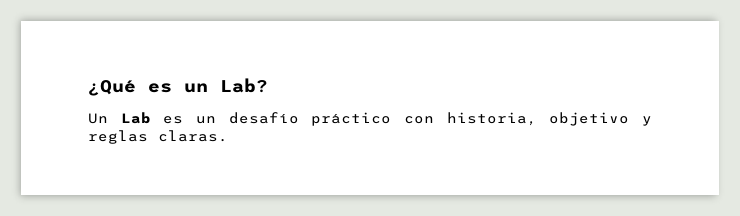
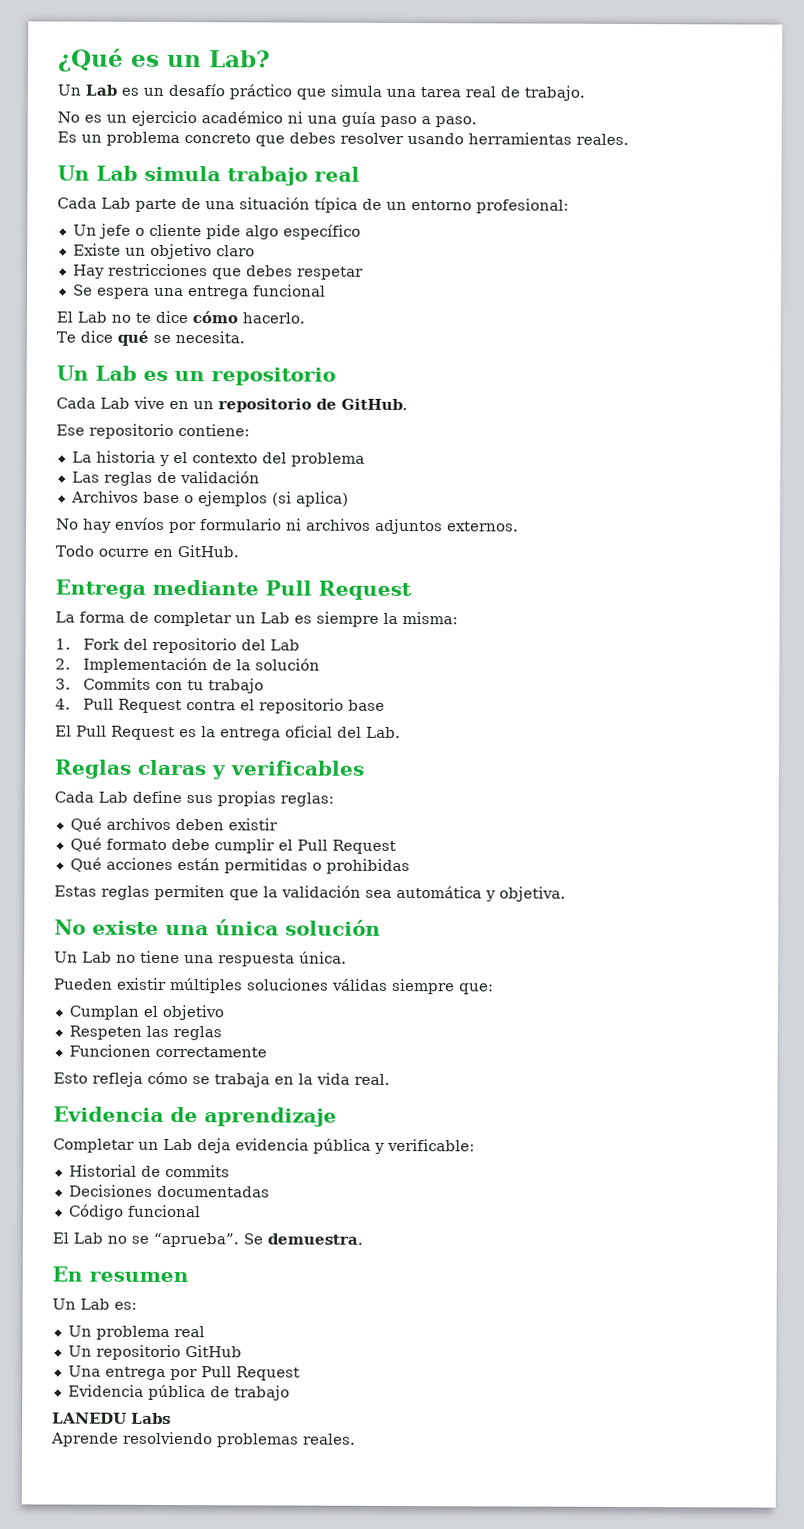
[404,112,652,126] [88,130,228,144] con historia, objetivo y reglas claras. -> [296,84,585,101] [57,110,477,128] [57,131,629,147] [57,165,360,186] [57,197,569,214] [72,223,361,240] [72,243,255,260] [72,263,364,280] [72,284,326,300] [56,310,305,324] [56,330,245,346] [56,365,336,386] [56,396,408,413] [56,423,250,439] [71,450,365,467] [71,471,260,486] [70,490,349,507] [56,517,519,535] [55,545,239,558] [55,579,412,601] [55,611,458,627] [55,637,300,654] [55,657,320,674] [55,677,264,694] [55,698,385,714] [55,725,401,741] [54,759,365,780] [54,790,334,807] [69,817,278,832] [69,837,396,854] [69,857,410,875] [54,884,566,902] [54,919,381,936] [54,950,347,967] [54,977,494,995] [68,1004,224,1021] [68,1025,222,1041] [68,1044,267,1058] [53,1071,390,1088] [53,1106,337,1127] [53,1138,475,1154] [68,1164,230,1178] [68,1184,270,1198] [68,1204,201,1220] [52,1232,363,1248] [52,1266,189,1283] [52,1298,137,1310] [67,1325,205,1340] [67,1344,242,1361] [67,1365,300,1381] [67,1384,290,1401] [52,1412,171,1424] [51,1431,356,1448] que simula una tarea real de trabajo. // No es un ejercicio académico ni una guía paso a paso. // Es un problema concreto que debes resolver usando herramientas reales. // Un Lab simula trabajo real // Cada Lab parte de una situación típica de un entorno profesional: // Un jefe o cliente pide algo específico // Existe un objetivo claro // Hay restricciones que debes respetar // Se espera una entrega funcional // El Lab no te dice cómo hacerlo. // Te dice qué se necesita. // Un Lab es un repositorio // Cada Lab vive en un repositorio de GitHub. // Ese repositorio contiene: // La historia y el contexto del problema // Las reglas de validación // Archivos base o ejemplos (si aplica) // No hay envíos por formulario ni archivos adjuntos externos. // Todo ocurre en GitHub. // Entrega mediante Pull Request // La forma de completar un Lab es siempre la misma: // 1. Fork del repositorio del Lab // 2. Implementación de la solución // 3. Commits con tu trabajo // 4. Pull Request contra el repositorio base // El Pull Request es la entrega oficial del Lab. // Reglas claras y verificables // Cada Lab define sus propias reglas: // Qué archivos deben existir // Qué formato debe cumplir el Pull Request // Qué acciones están permitidas o prohibidas // Estas reglas permiten que la validación sea automática y objetiva. // No existe una única solución // Un Lab no tiene una respuesta única. // Pueden existir múltiples soluciones válidas siempre que: // Cumplan el objetivo // Respeten las reglas // Funcionen correctamente // Esto refleja cómo se trabaja en la vida real. // Evidencia de aprendizaje // Completar un Lab deja evidencia pública y verificable: // Historial de commits // Decisiones documentadas // Código funcional // El Lab no se “aprueba”. Se demuestra. // En resumen // Un Lab es: // Un problema real // Un repositorio GitHub // Una entrega por Pull Request // Evidencia pública de trabajo // LANEDU Labs // Aprende resolviendo problemas reales.

